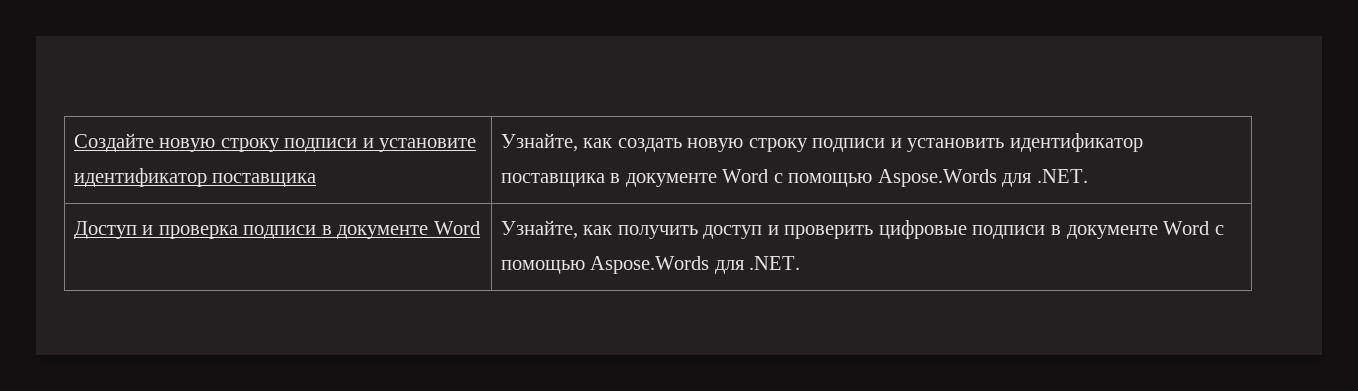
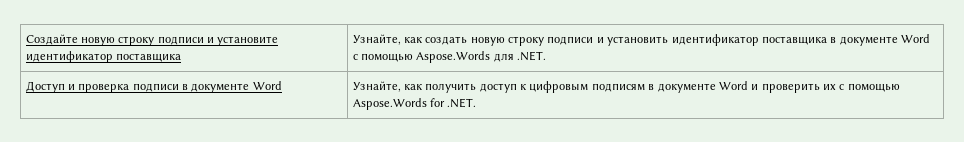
[767,220,1224,239] [500,256,745,274] и проверить цифровые подписи в документе Word с помощью Aspose.Words для -> [520,81,900,93] [352,98,445,110] к цифровым подписям в документе Word и проверить их с помощью Aspose.Words for

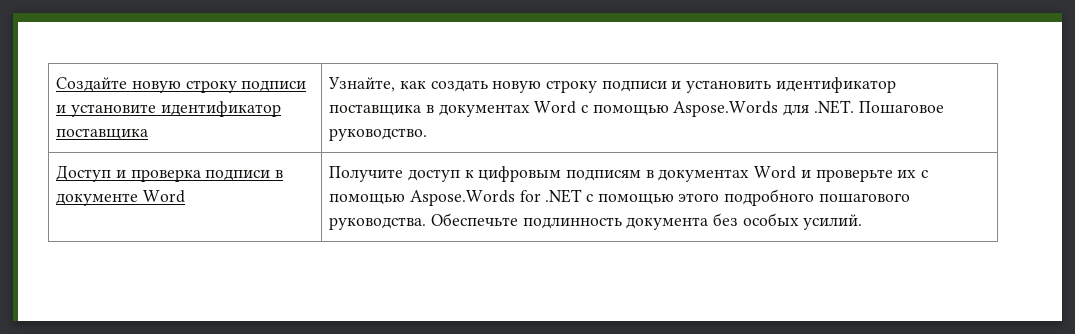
[839,36,898,46] документе -> [438,104,530,117] документах
(547, 56) none -> [858,101,944,114] [329,128,428,141] Пошаговое руководство.
[352,81,477,93] Узнайте, как получить -> [329,166,404,182] Получите
[657,83,716,93] документе -> [658,169,750,182] документах
[761,83,820,93] проверить -> [815,169,893,182] проверьте
[447,98,477,108] .NET. -> [545,189,910,206] [329,213,863,230] .NET с помощью этого подробного пошагового руководства. Обеспечьте подлинность документа без особых усилий.

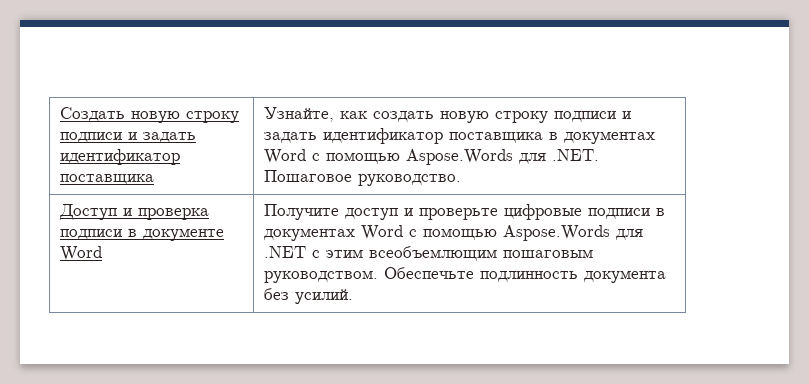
[56,77,307,93] [56,104,156,117] Создайте новую строку подписи и установите -> [59,107,239,123] [59,132,196,143] Создать новую строку подписи и задать
[686,80,772,93] установить -> [263,132,317,143] задать
[464,166,929,182] [329,190,541,206] к цифровым подписям в документах Word и проверьте их с помощью Aspose.Words for -> [403,204,665,220] [263,225,643,241] и проверьте цифровые подписи в документах Word с помощью Aspose.Words для
[597,189,910,206] [329,217,427,230] помощью этого подробного пошагового руководства. -> [325,246,593,261] [263,270,378,283] этим всеобъемлющим пошаговым руководством.
[742,213,799,226] особых -> (289, 294) none

